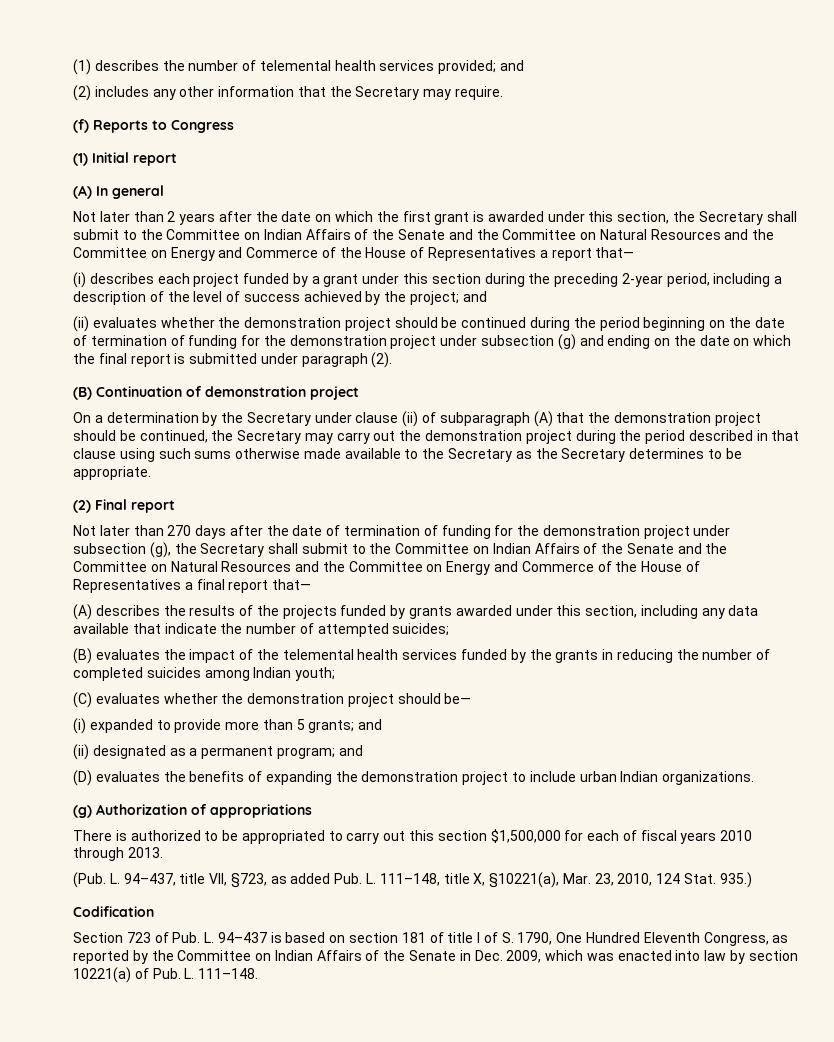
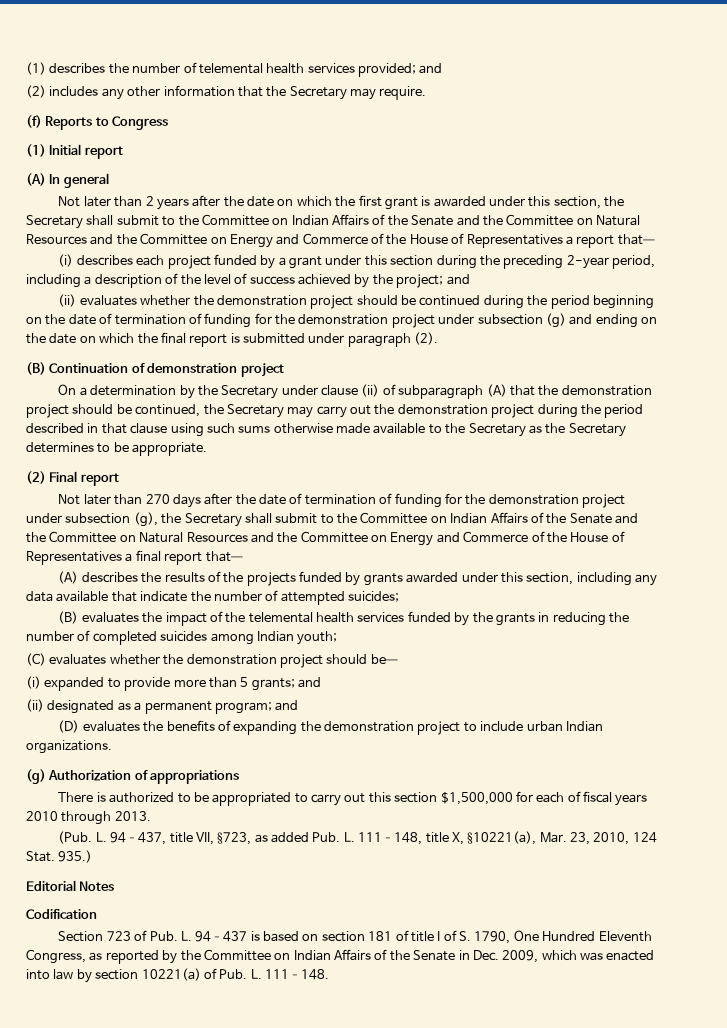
(752, 880) none -> [26,880,115,891] // Editorial Notes

